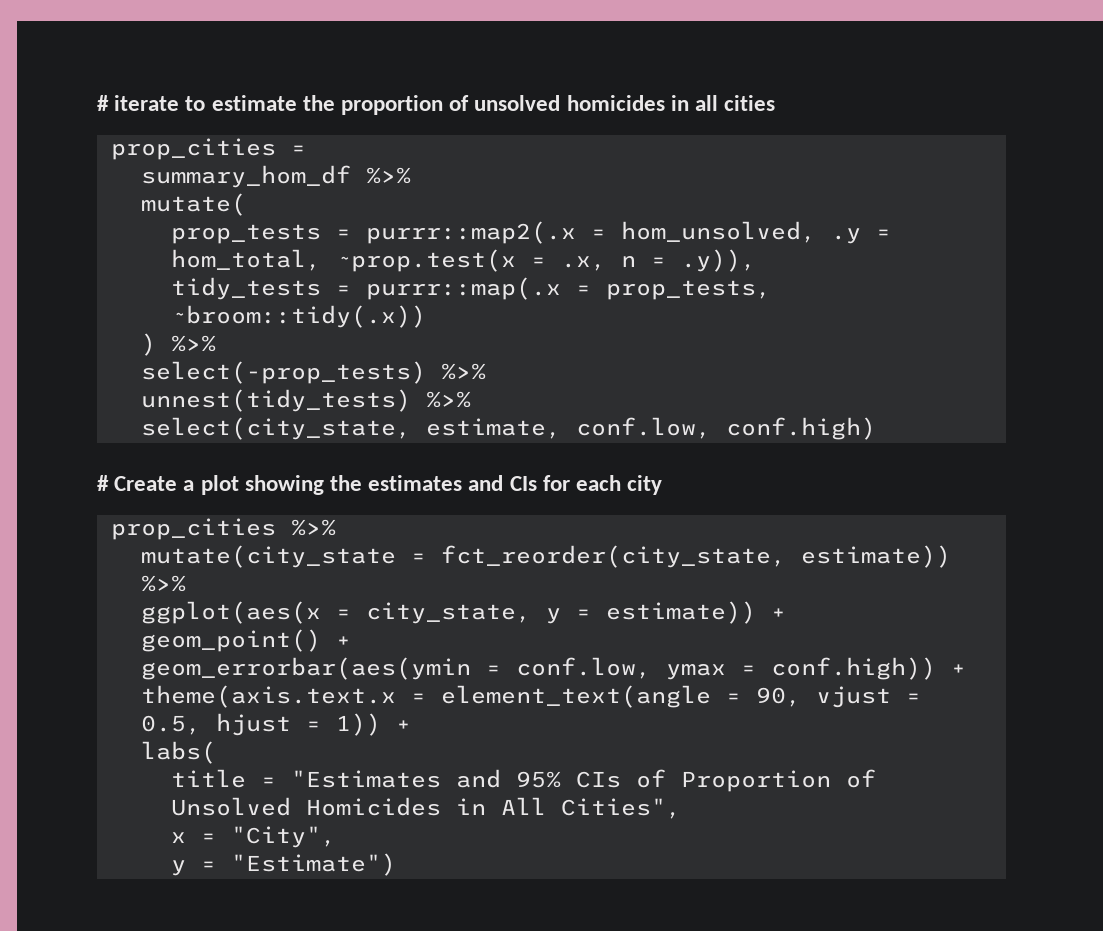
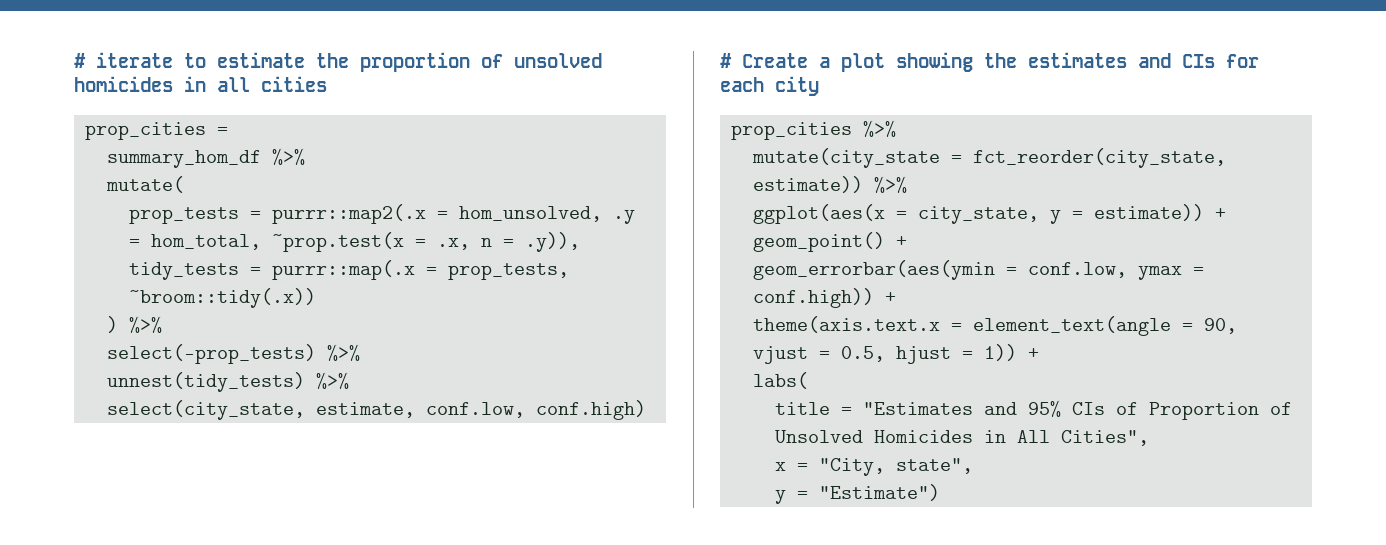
[230,826,336,848] "City", -> [819,458,974,476] "City, state",

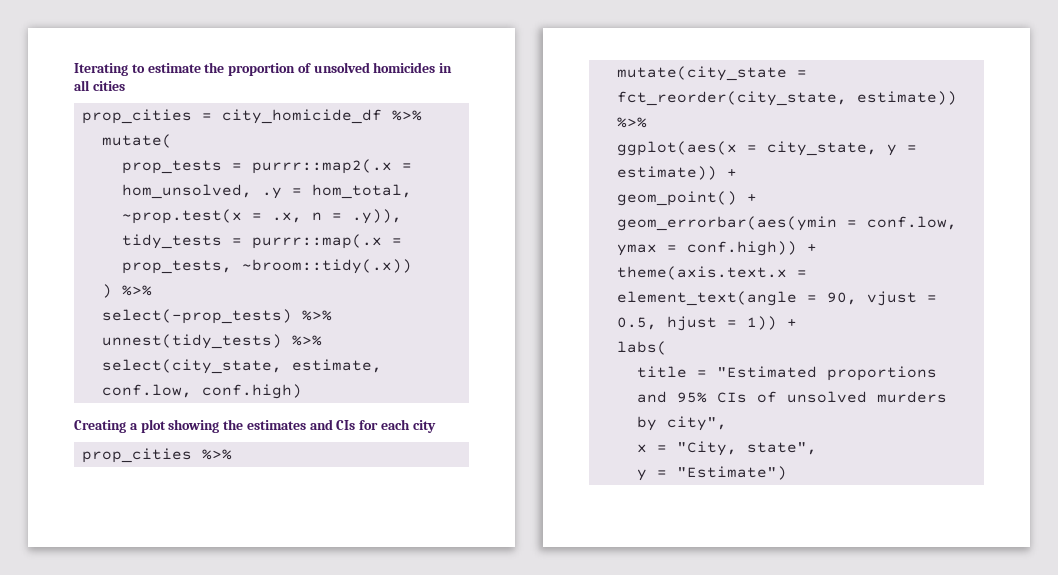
[74,52,173,68] # iterate -> [74,63,128,76] Iterating
[107,150,262,168] // summary_hom_df -> [222,109,383,124] city_homicide_df
[720,53,808,68] # Create -> [74,420,126,433] Creating
[863,402,974,415] "Estimates -> [717,366,938,381] "Estimated proportions
[1149,402,1293,420] [775,430,1150,446] Proportion of Unsolved Homicides in All Cities", -> [787,391,948,403] [637,416,728,431] unsolved murders by city",

